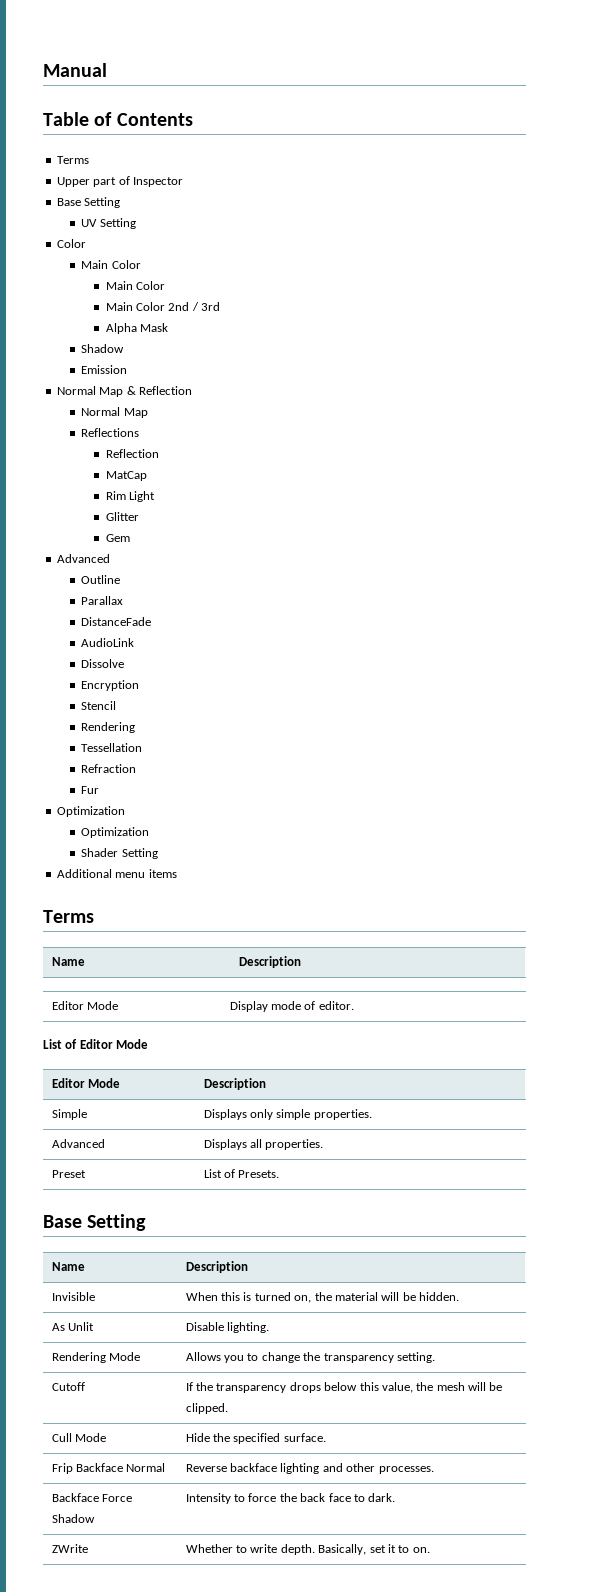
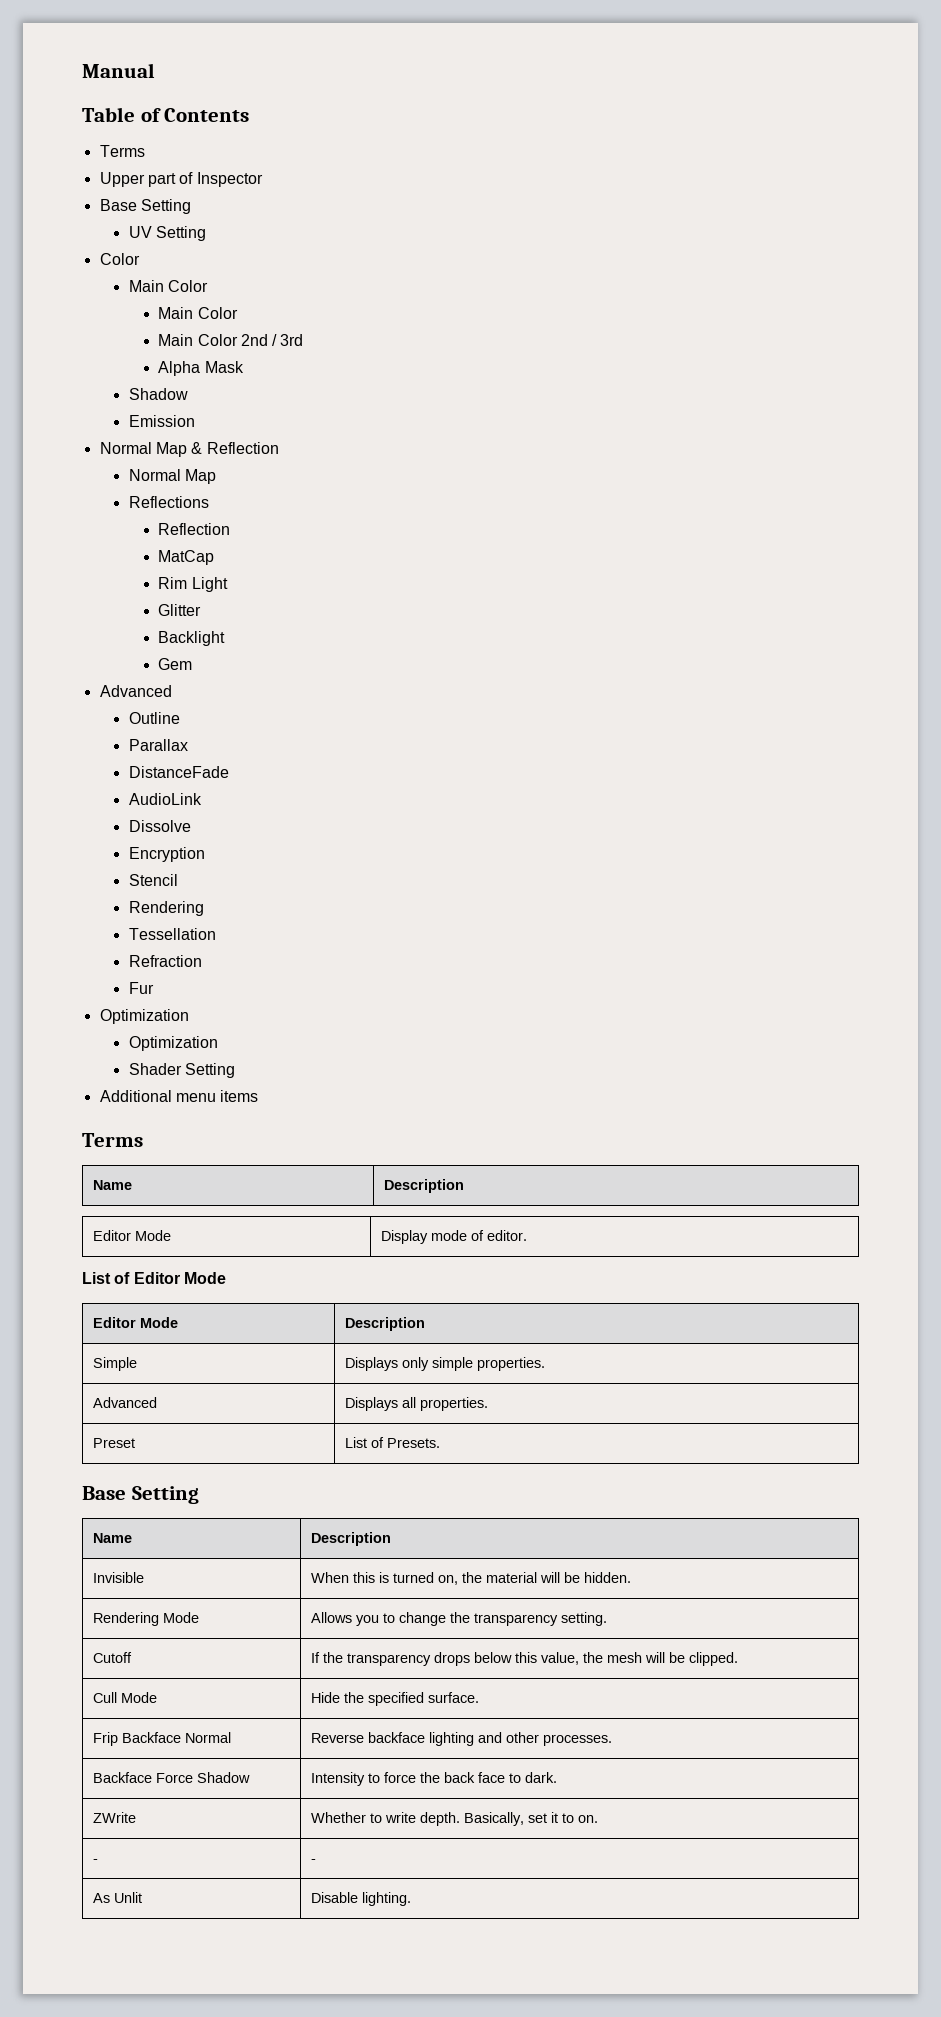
(139, 516) none -> [158,631,226,646] // Backlight
[51,1322,95,1331] [185,1322,270,1333] // As Unlit | Disable lighting. -> (631, 1577) none
(430, 1550) none -> [92,1859,98,1863] [310,1859,316,1863] [92,1892,142,1903] [310,1892,411,1906] // - | - // As Unlit | Disable lighting.

